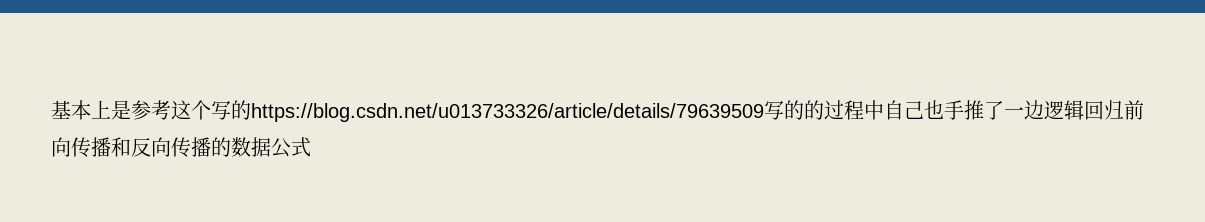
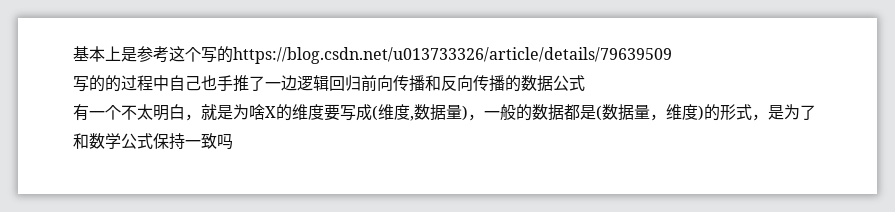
(764, 112) none -> (672, 55) //
(311, 147) none -> [73,104,816,121] [73,133,233,150] // 有一个不太明白，就是为啥X的维度要写成(维度,数据量)，一般的数据都是(数据量，维度)的形式，是为了和数学公式保持一致吗

